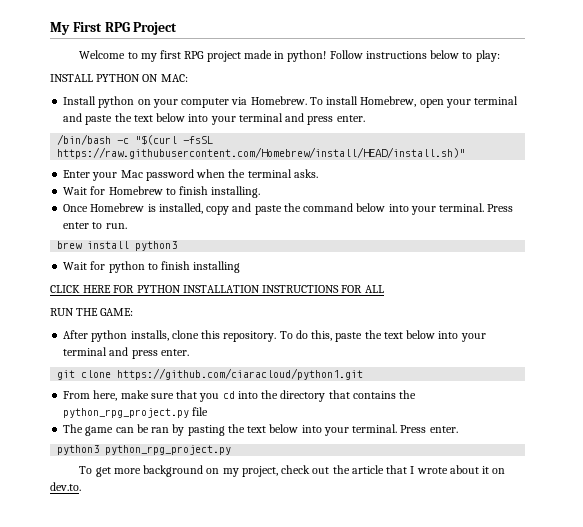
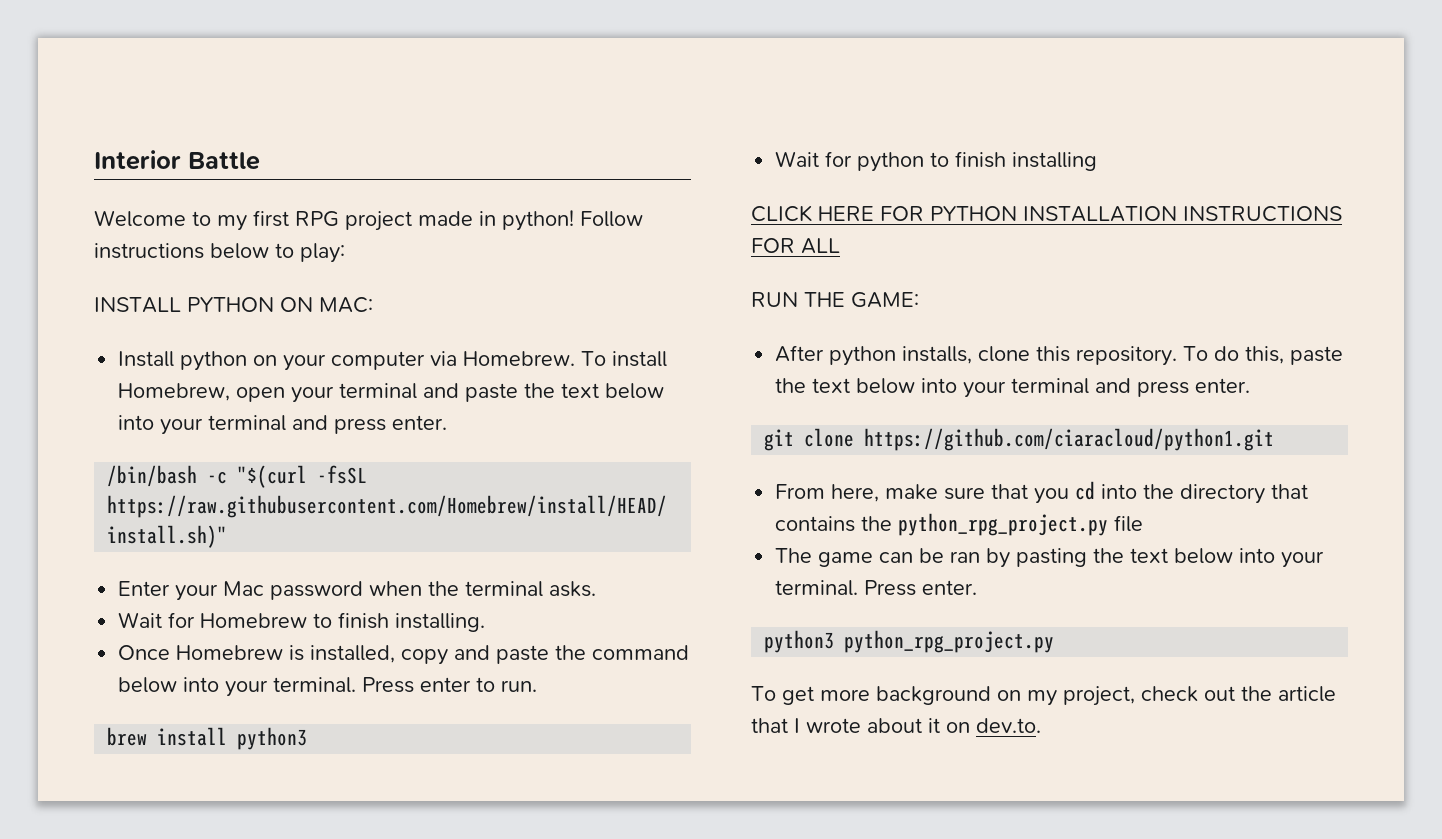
[50,22,178,35] My First RPG Project -> [94,150,260,170] Interior Battle

